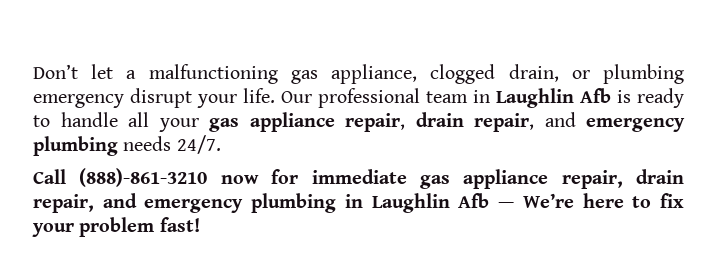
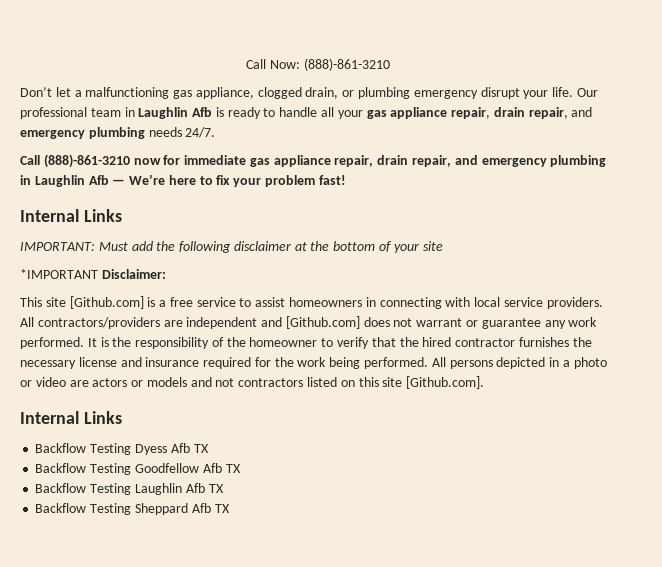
(33, 71) none -> [246,58,390,71] Call Now: (888)-861-3210 //
(200, 224) none -> [20,209,122,222] [20,241,443,253] [20,269,166,279] [20,296,603,309] [20,316,598,329] [20,337,592,349] [20,357,607,369] [20,376,485,389] [20,411,122,424] [35,443,209,455] [35,463,241,475] [35,483,224,495] [35,503,230,515] // Internal Links // IMPORTANT: Must add the following disclaimer at the bottom of your site // *IMPORTANT Disclaimer: // This site [Github.com] is a free service to assist homeowners in connecting with local service providers. All contractors/providers are independent and [Github.com] does not warrant or guarantee any work performed. It is the responsibility of the homeowner to verify that the hired contractor furnishes the necessary license and insurance required for the work being performed. All persons depicted in a photo or video are actors or models and not contractors listed on this site [Github.com]. // Internal Links // Backflow Testing Dyess Afb TX // Backflow Testing Goodfellow Afb TX // Backflow Testing Laughlin Afb TX // Backflow Testing Sheppard Afb TX

